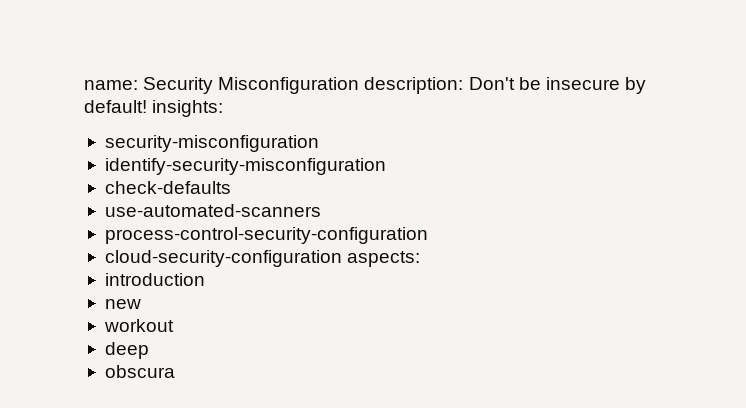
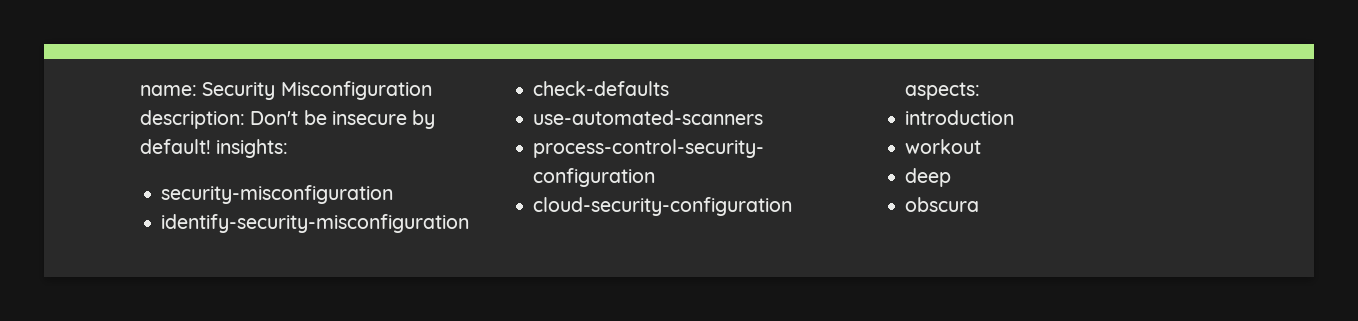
[104,299,141,309] // new -> (1015, 117) none

